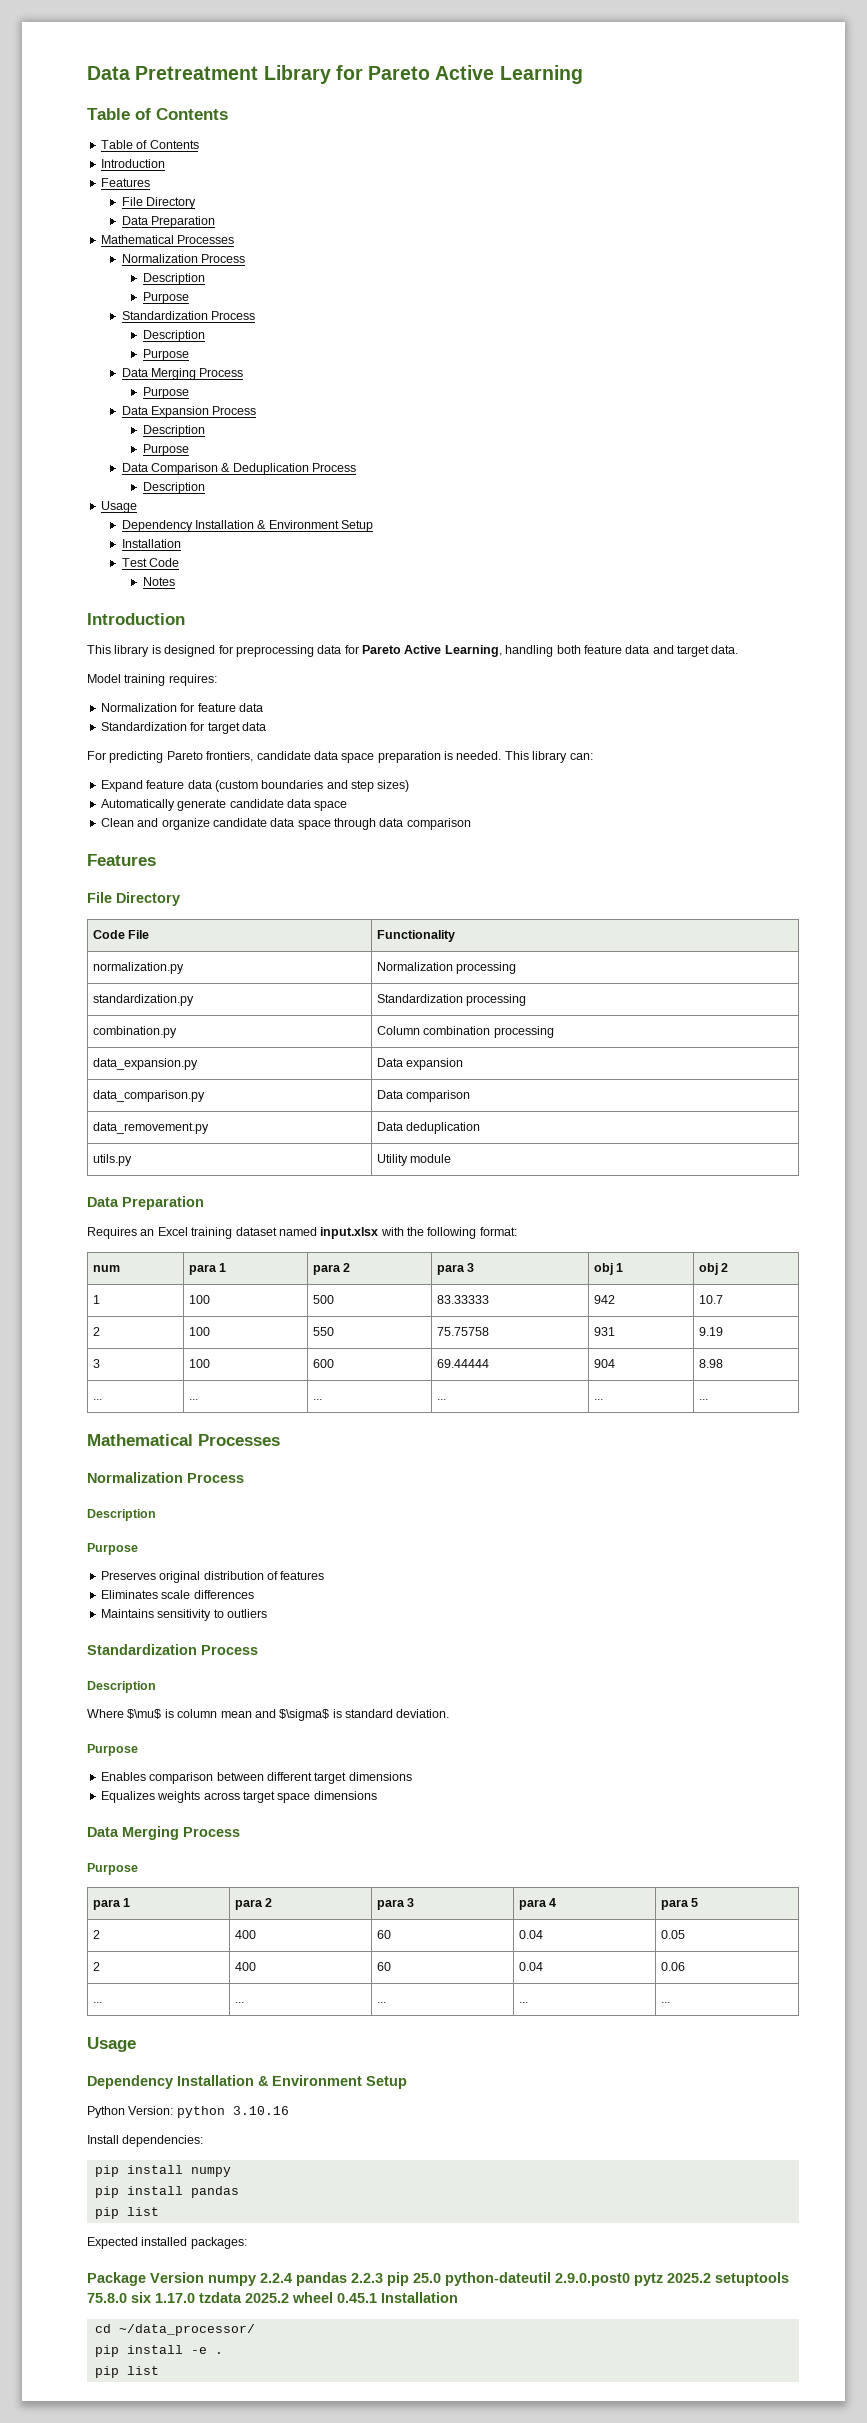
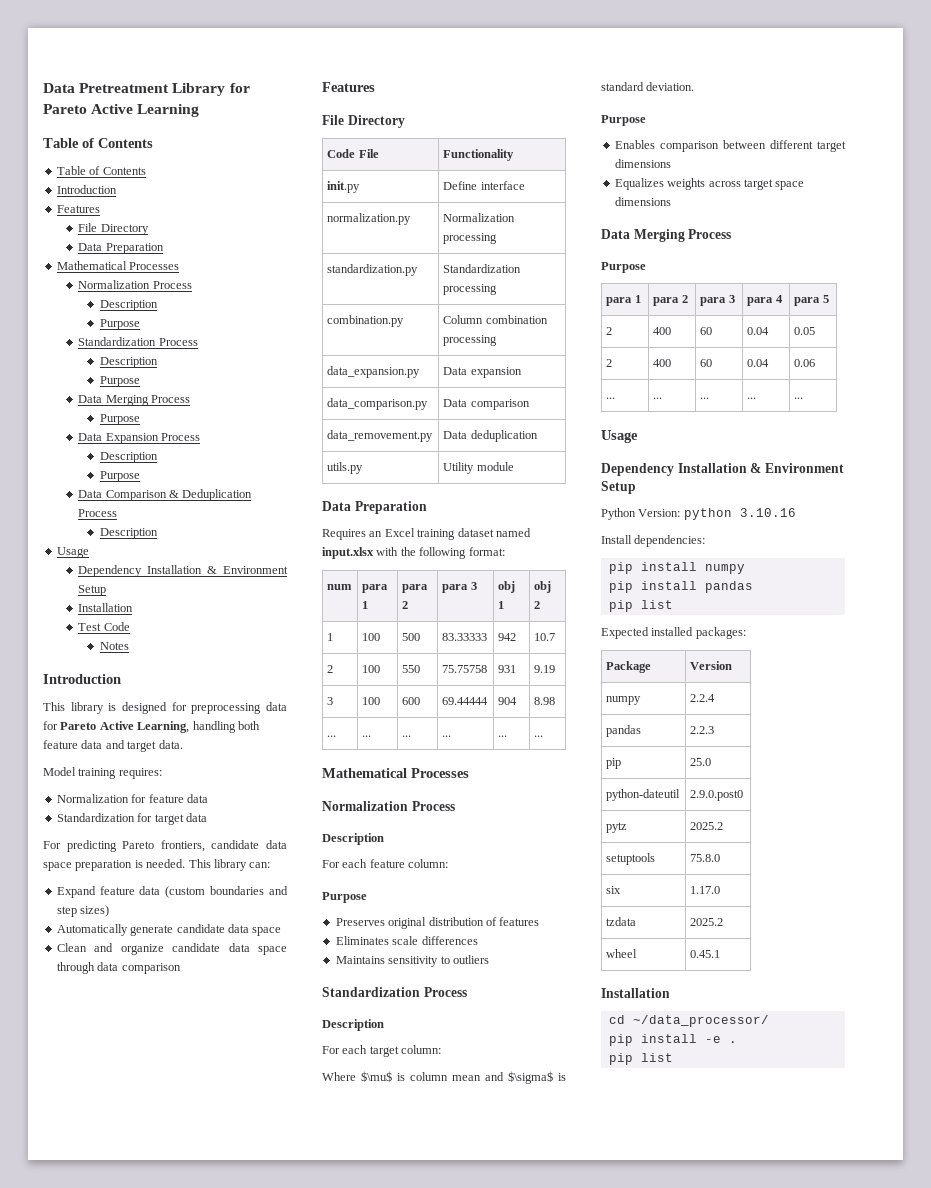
(456, 936) none -> [327,181,361,193] [443,181,525,190] // init.py | Define interface
(156, 1515) none -> [322,859,449,868] // For each feature column:
(156, 1687) none -> [322,1045,442,1057] // For each target column:
[87,2272,789,2286] [87,2292,377,2303] // Package Version numpy 2.2.4 pandas 2.2.3 pip 25.0 python-dateutil 2.9.0.post0 pytz 2025.2 setuptools 75.8.0 six 1.17.0 tzdata 2025.2 wheel 0.45.1 -> [606,661,652,673] [690,661,733,670] [606,696,642,705] [690,694,716,702] [606,725,642,737] [690,726,715,734] [606,758,622,769] [690,758,712,766] [606,789,681,801] [690,790,744,801] [606,822,628,833] [690,822,724,830] [606,853,656,865] [690,854,721,862] [606,886,622,894] [690,886,721,894] [606,917,637,926] [690,918,724,926] [606,949,638,958] [690,950,721,958] // Package | Version // numpy | 2.2.4 // pandas | 2.2.3 // pip | 25.0 // python-dateutil | 2.9.0.post0 // pytz | 2025.2 // setuptools | 75.8.0 // six | 1.17.0 // tzdata | 2025.2 // wheel | 0.45.1 //

